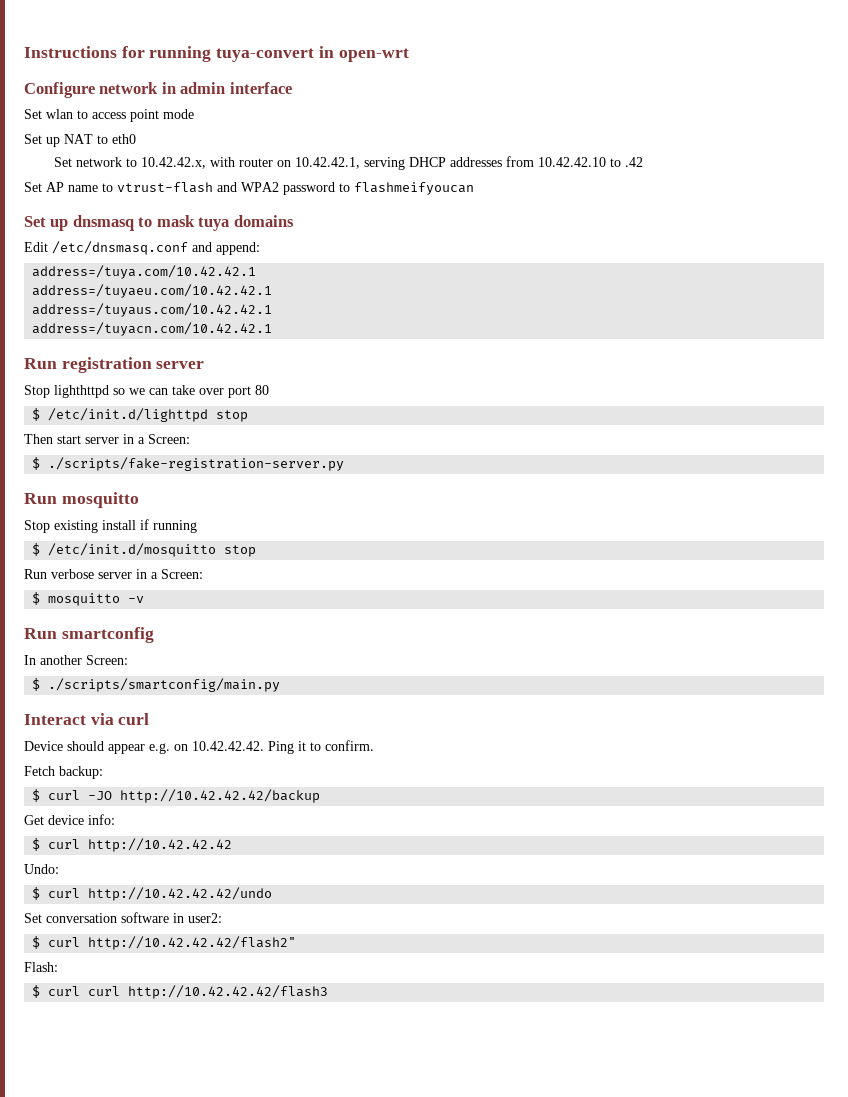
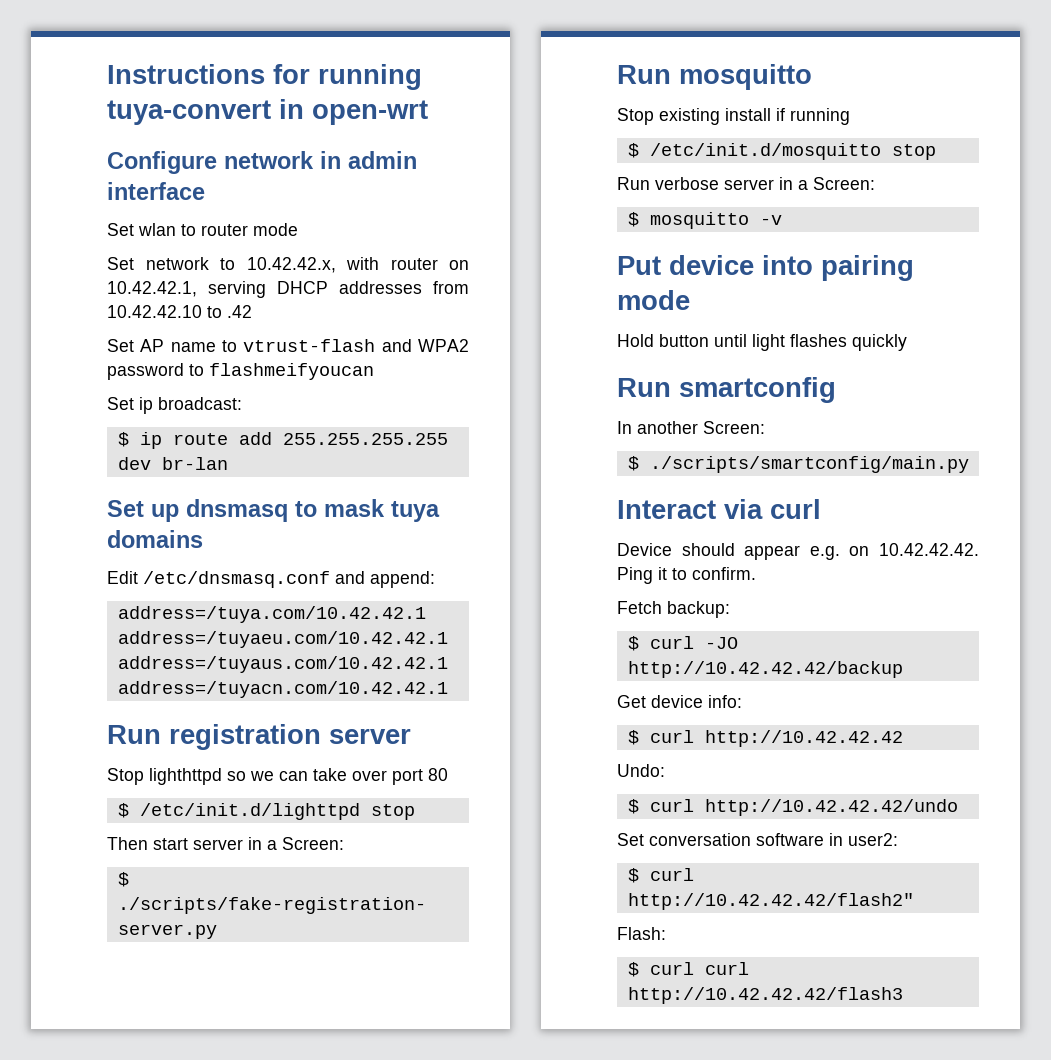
[92,109,194,122] [24,134,136,147] access point mode // Set up NAT to eth0 -> [201,223,298,236] router mode
(474, 188) none -> [107,397,242,414] [117,432,448,449] [117,457,228,470] // Set ip broadcast: // $ ip route add 255.255.255.255 dev br-lan
(145, 599) none -> [617,255,914,281] [617,290,690,310] [617,334,907,351] // Put device into pairing mode // Hold button until light flashes quickly

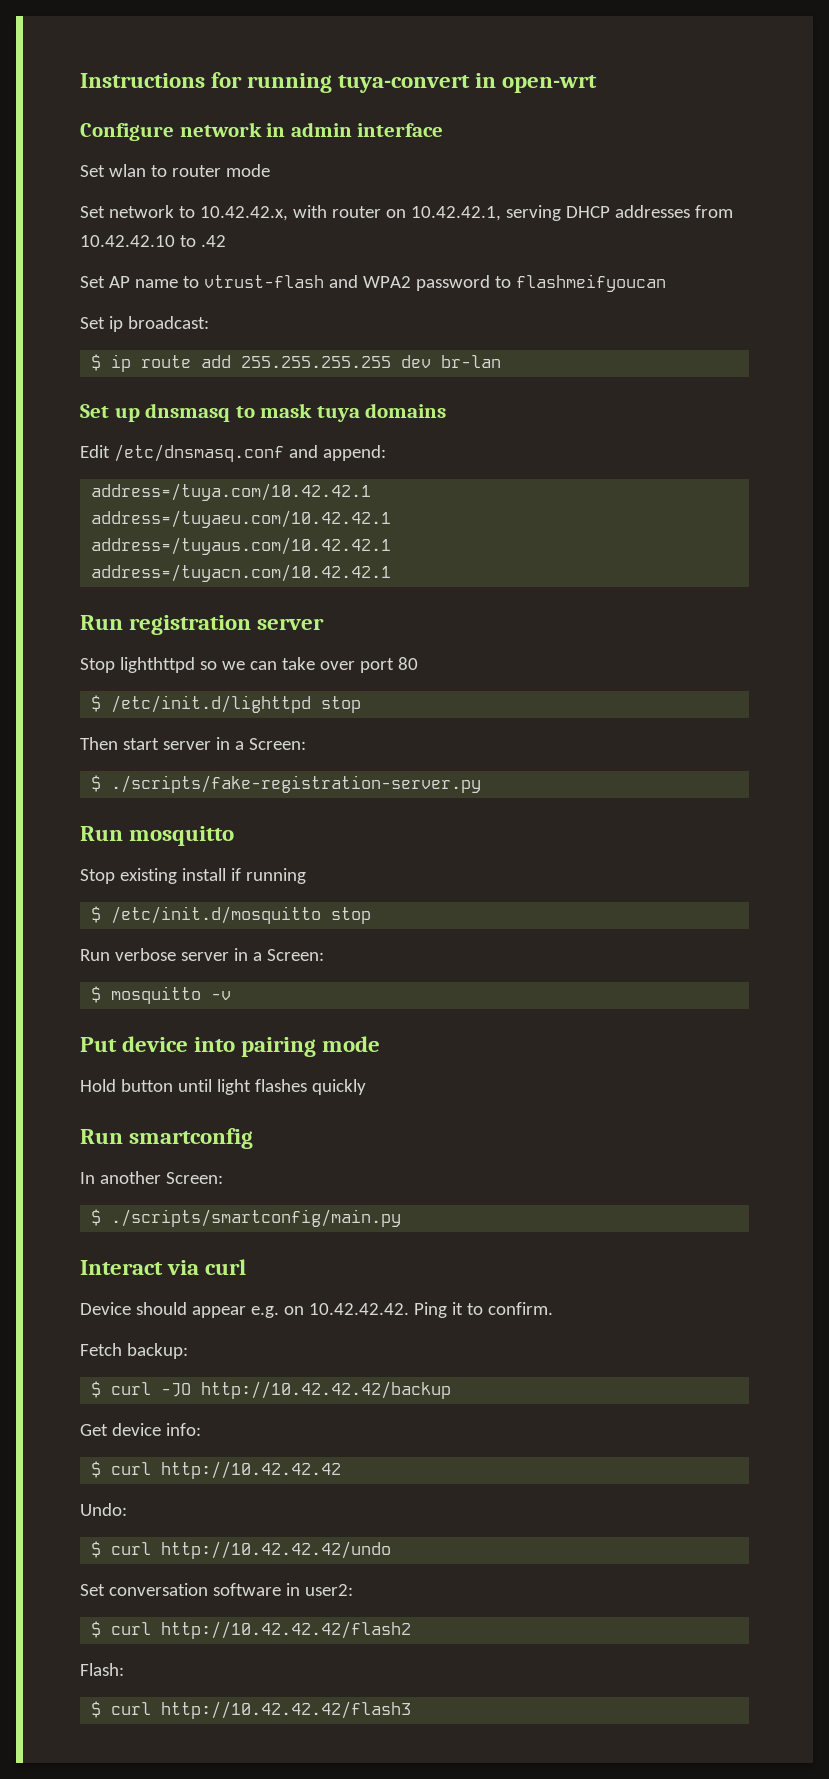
[627,893,914,910] http://10.42.42.42/flash2" -> [161,1621,412,1639] http://10.42.42.42/flash2
[704,962,749,975] curl -> (152, 1708) none

